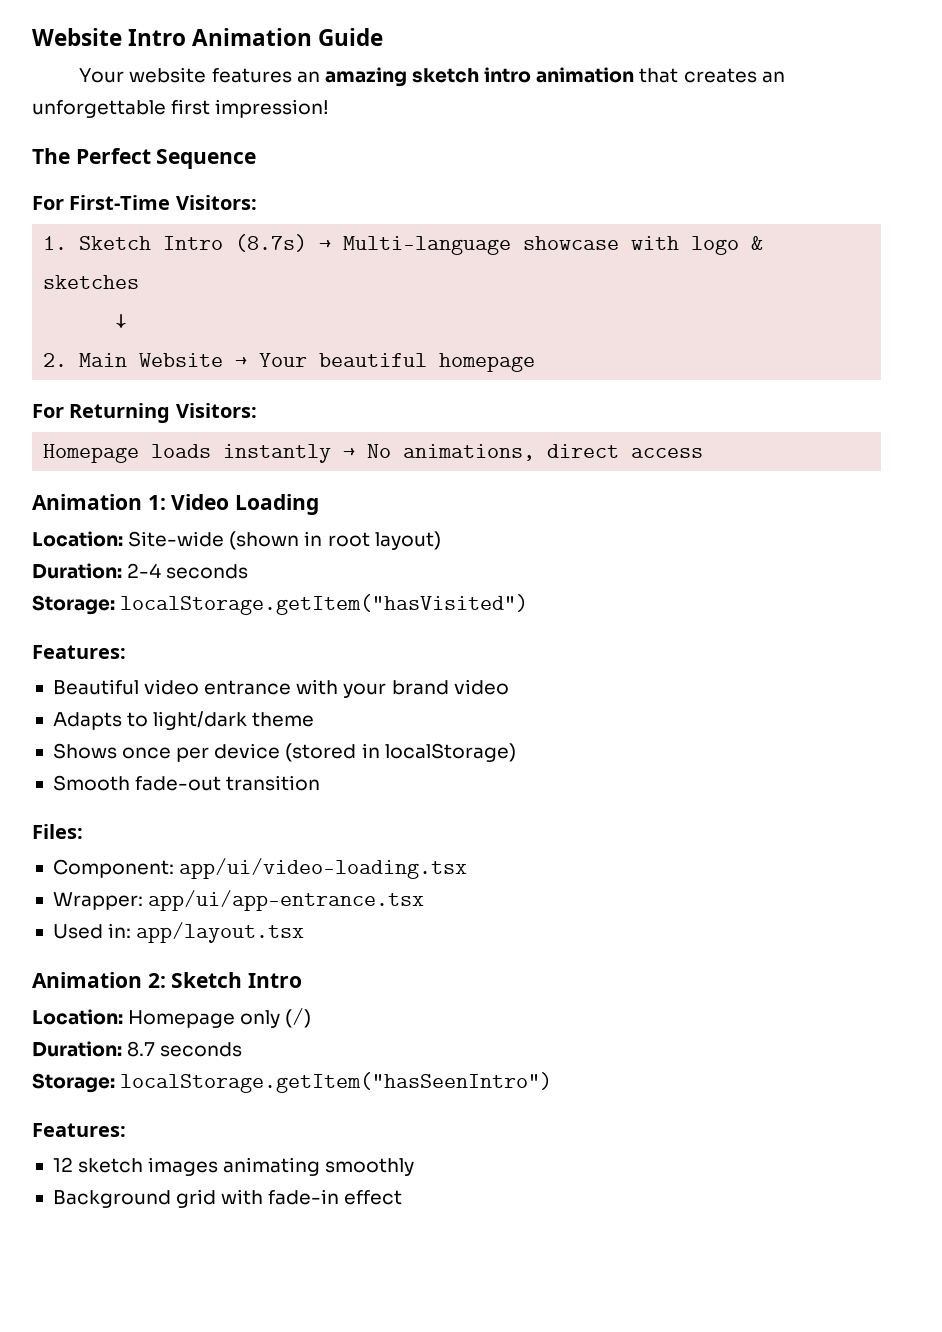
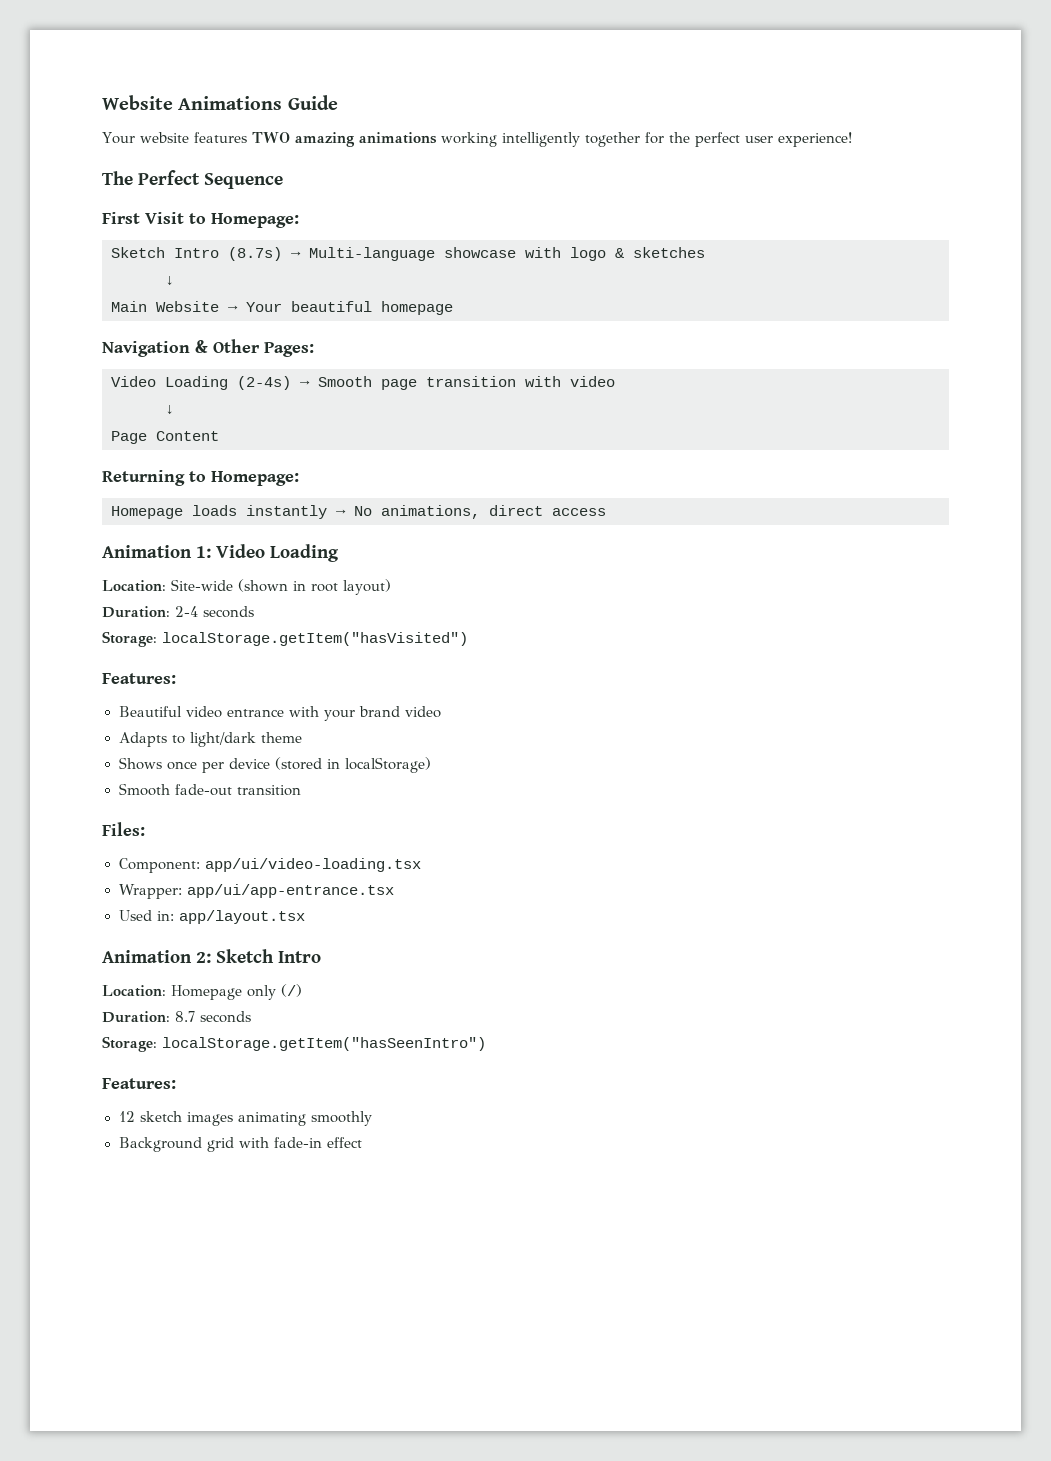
[32,28,313,46] Website Intro Animation -> [102,95,283,110] Website Animations
[296,67,785,87] [32,99,330,118] an amazing sketch intro animation that creates an unforgettable first impression! -> [251,132,852,147] TWO amazing animations working intelligently together for the perfect user experience!
[32,195,257,210] [43,236,68,250] For First-Time Visitors: // 1. -> [102,212,299,228] First Visit to Homepage: //
[43,353,68,367] 2. -> (174, 280) none
[32,403,257,423] For Returning Visitors: -> [102,339,314,357] [111,376,615,390] [165,405,174,414] [111,431,219,444] [102,470,299,486] Navigation & Other Pages: // Video Loading (2-4s) → Smooth page transition with video // ↓ // Page Content // Returning to Homepage:

